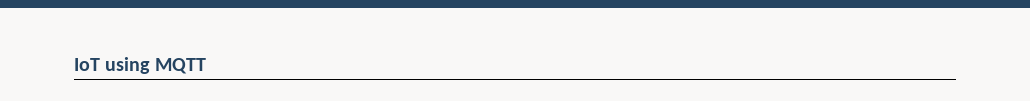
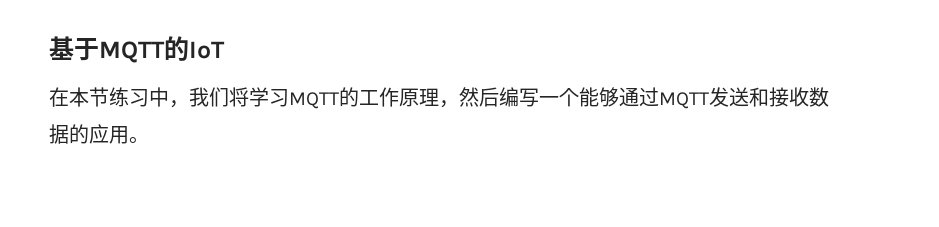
(74, 64) none -> [49,36,189,63] 基于MQTT的
[105,57,206,74] using MQTT -> [49,87,829,109] [49,124,149,144] // 在本节练习中，我们将学习MQTT的工作原理，然后编写一个能够通过MQTT发送和接收数据的应用。

